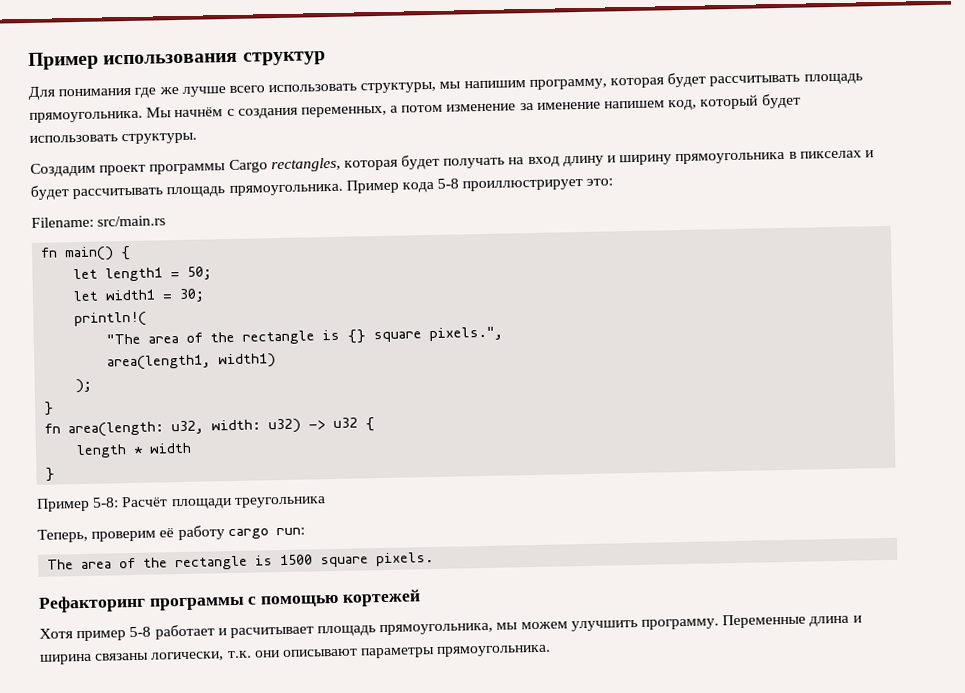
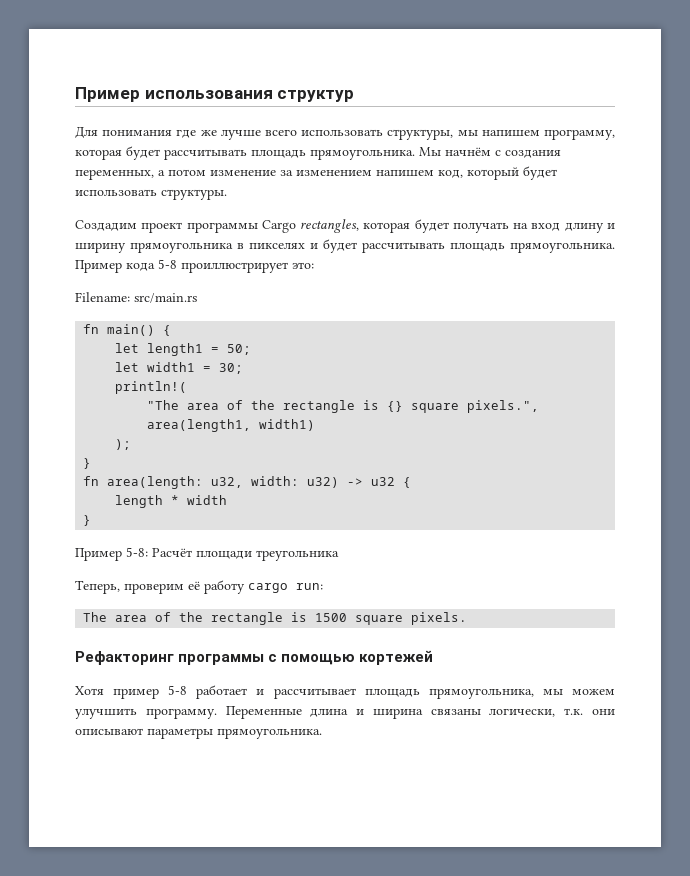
[463,80,526,89] напишим -> [481,130,540,137] напишем
[536,101,601,110] именение -> [296,170,372,176] изменением
[799,150,862,159] пикселах -> [249,243,305,249] пикселях
[229,626,314,639] расчитывает -> [273,688,356,699] рассчитывает

